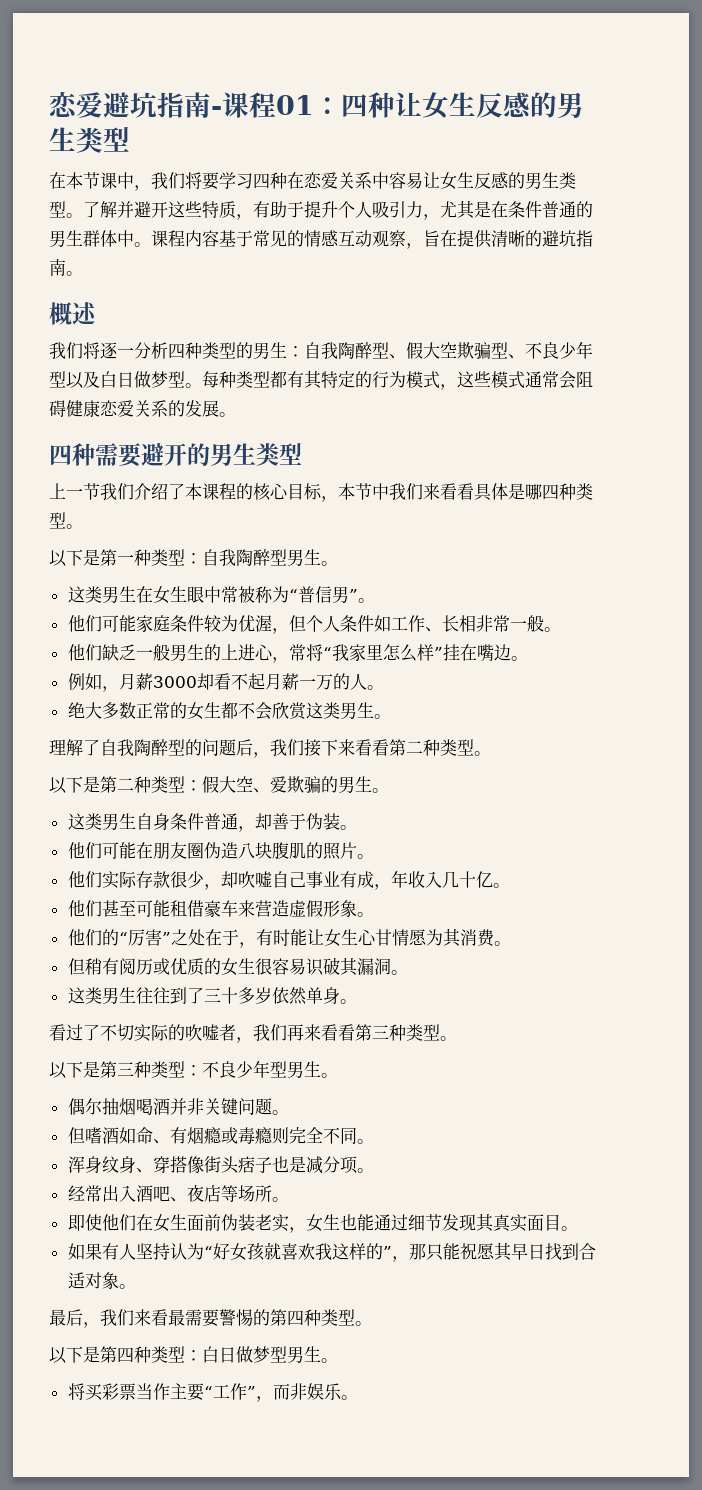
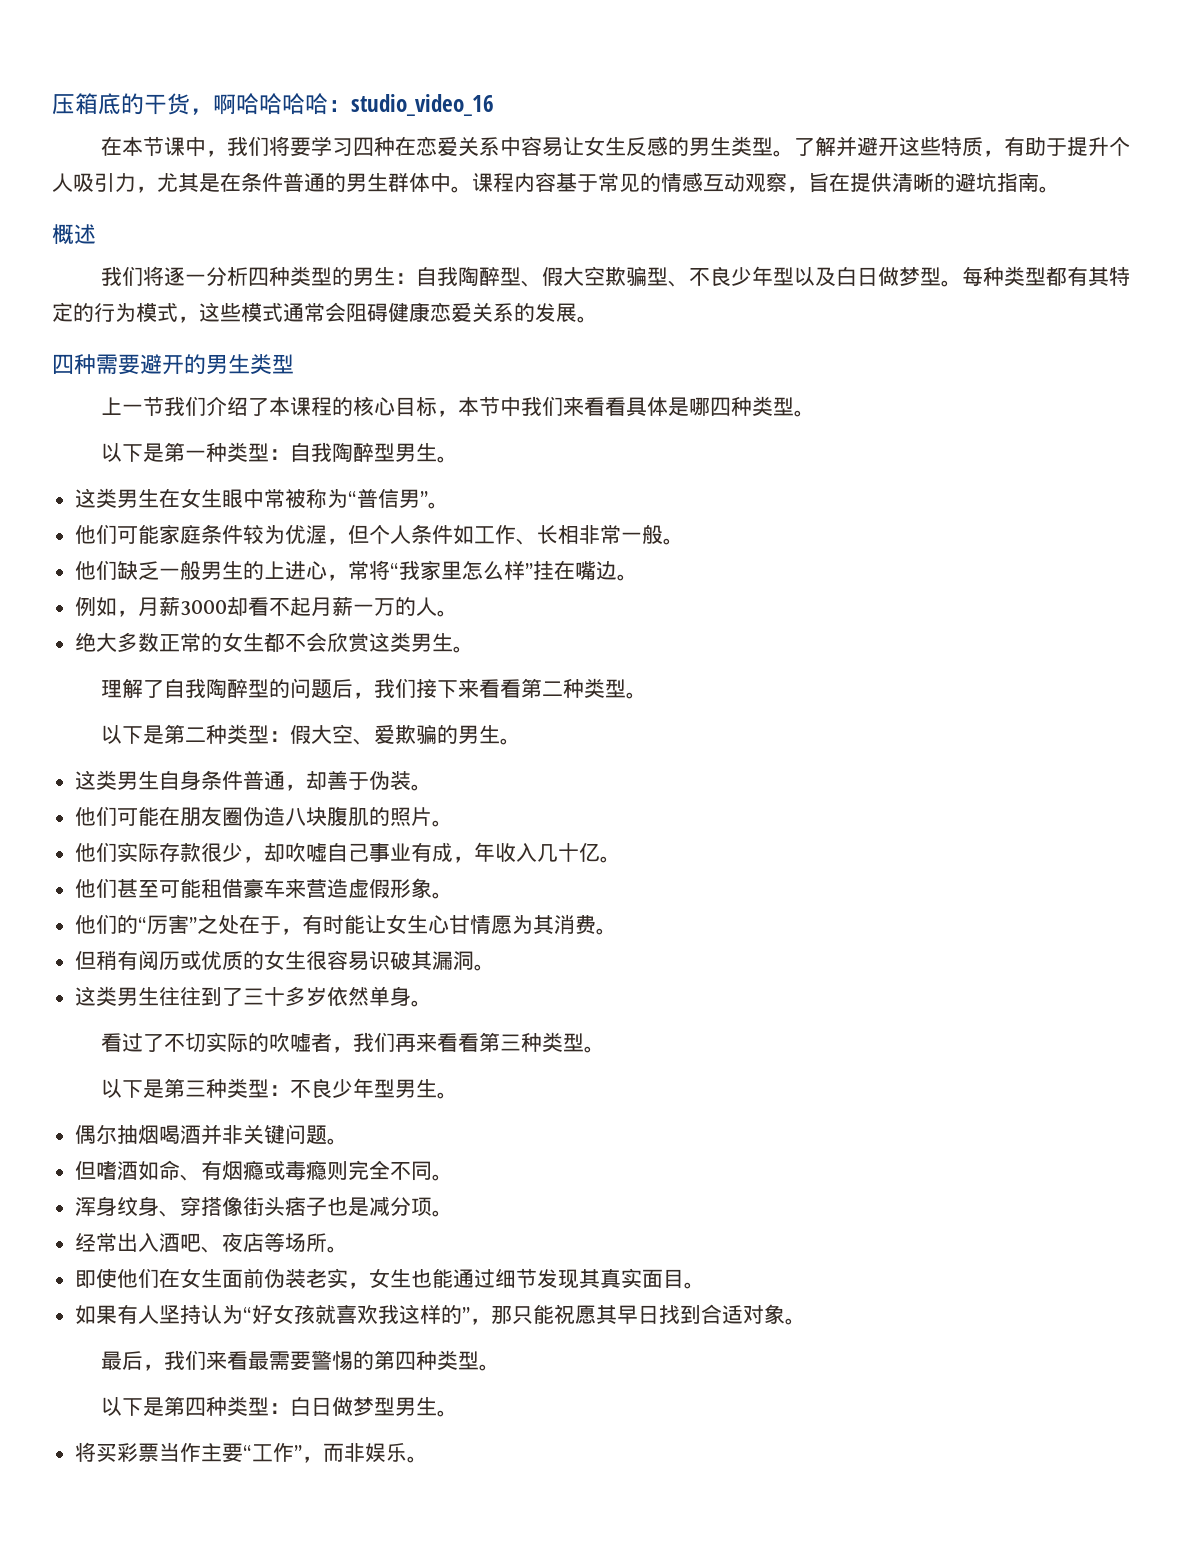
[49,92,584,119] [49,127,130,153] 恋爱避坑指南-课程01：四种让女生反感的男生类型 -> [52,93,494,116] 压箱底的干货，啊哈哈哈哈：studio_video_16

